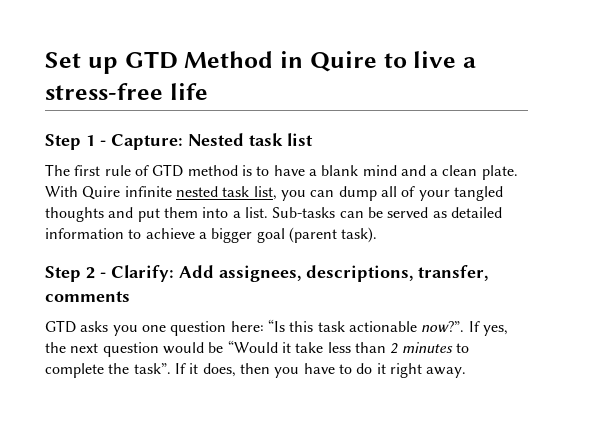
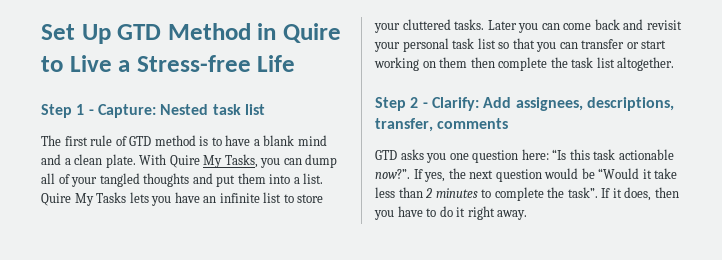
[87,57,118,74] up -> [81,24,111,44] Up
[413,51,476,68] [45,83,208,100] live a stress-free life -> [69,55,296,72] Live a Stress-free Life
[124,186,277,200] infinite nested task list, -> [203,154,258,168] My Tasks,
[272,207,502,218] [45,227,378,243] Sub-tasks can be served as detailed information to achieve a bigger goal (parent task). -> [41,192,324,206] [374,19,682,33] [374,38,667,52] [374,57,675,71] Quire My Tasks lets you have an infinite list to store your cluttered tasks. Later you can come back and revisit your personal task list so that you can transfer or start working on them then complete the task list altogether.

